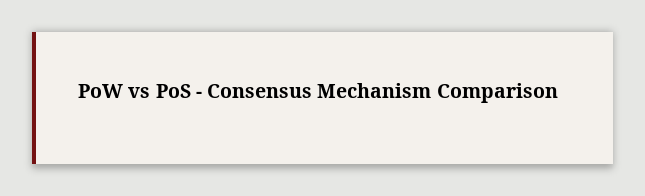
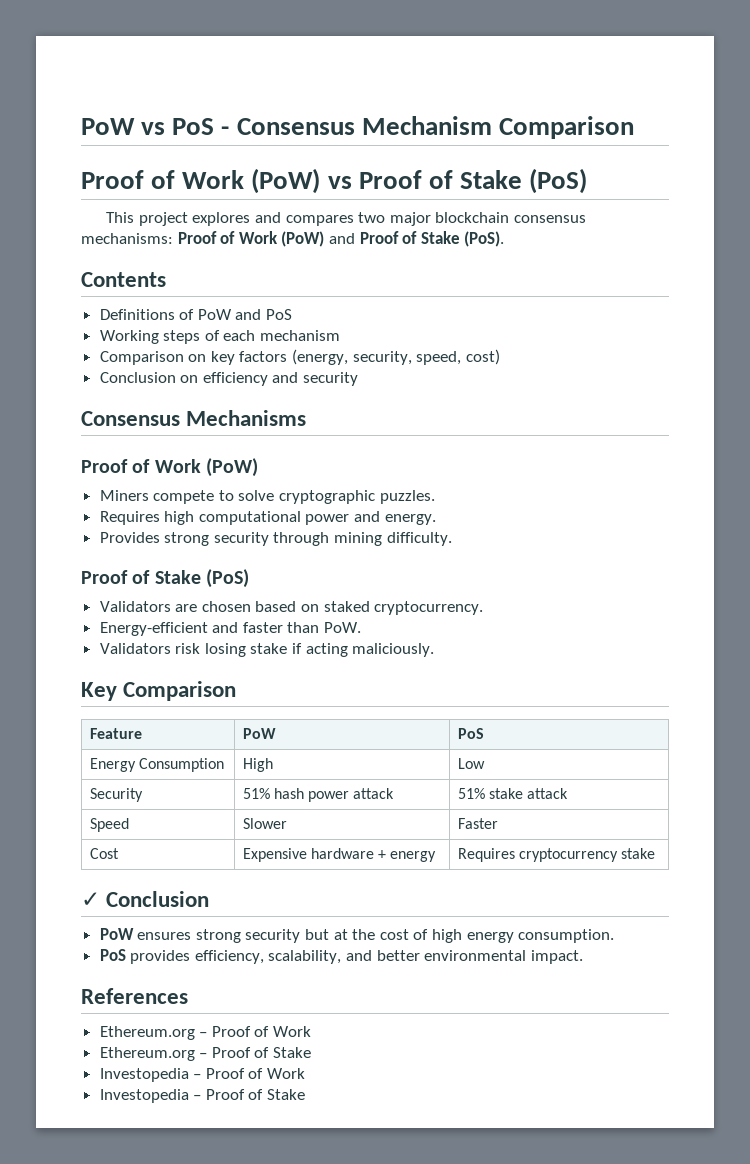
(558, 93) none -> [81,168,588,194] [106,212,586,226] [81,231,505,247] [81,272,166,287] [99,309,293,320] [99,330,341,344] [99,349,500,365] [99,372,359,386] [81,410,307,426] [81,458,258,477] [99,490,435,504] [99,511,436,525] [99,532,452,546] [81,569,249,588] [99,601,484,615] [99,622,362,636] [99,643,435,657] [81,681,237,701] [89,728,142,739] [242,728,276,739] [457,728,484,739] [89,758,224,772] [242,758,273,772] [457,758,485,769] [89,788,143,802] [242,788,395,802] [457,788,569,799] [89,818,129,832] [242,818,287,829] [457,818,498,829] [89,848,119,859] [242,848,437,862] [457,848,656,862] [81,891,210,907] [99,928,615,943] [99,949,583,964] [81,988,188,1004] [99,1026,312,1040] [99,1047,312,1061] [99,1068,306,1082] [99,1089,306,1103] // Proof of Work (PoW) vs Proof of Stake (PoS) // This project explores and compares two major blockchain consensus mechanisms: Proof of Work (PoW) and Proof of Stake (PoS). // Contents // Definitions of PoW and PoS // Working steps of each mechanism // Comparison on key factors (energy, security, speed, cost) // Conclusion on efficiency and security // Consensus Mechanisms // Proof of Work (PoW) // Miners compete to solve cryptographic puzzles. // Requires high computational power and energy. // Provides strong security through mining difficulty. // Proof of Stake (PoS) // Validators are chosen based on staked cryptocurrency. // Energy-efficient and faster than PoW. // Validators risk losing stake if acting maliciously. // Key Comparison // Feature | PoW | PoS // Energy Consumption | High | Low // Security | 51% hash power attack | 51% stake attack // Speed | Slower | Faster // Cost | Expensive hardware + energy | Requires cryptocurrency stake // ✓ Conclusion // PoW ensures strong security but at the cost of high energy consumption. // PoS provides efficiency, scalability, and better environmental impact. // References // Ethereum.org – Proof of Work // Ethereum.org – Proof of Stake // Investopedia – Proof of Work // Investopedia – Proof of Stake

